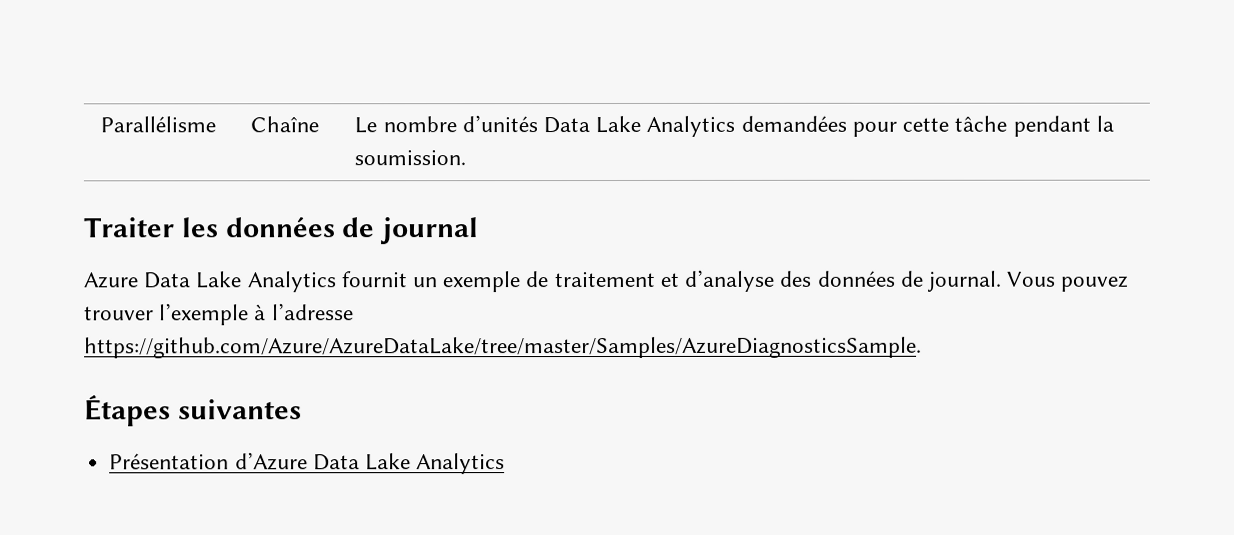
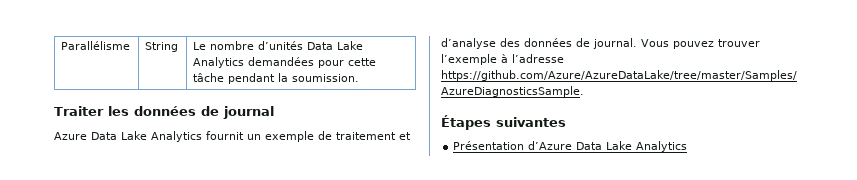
[250,116,320,133] Chaîne -> [145,42,179,52] String

